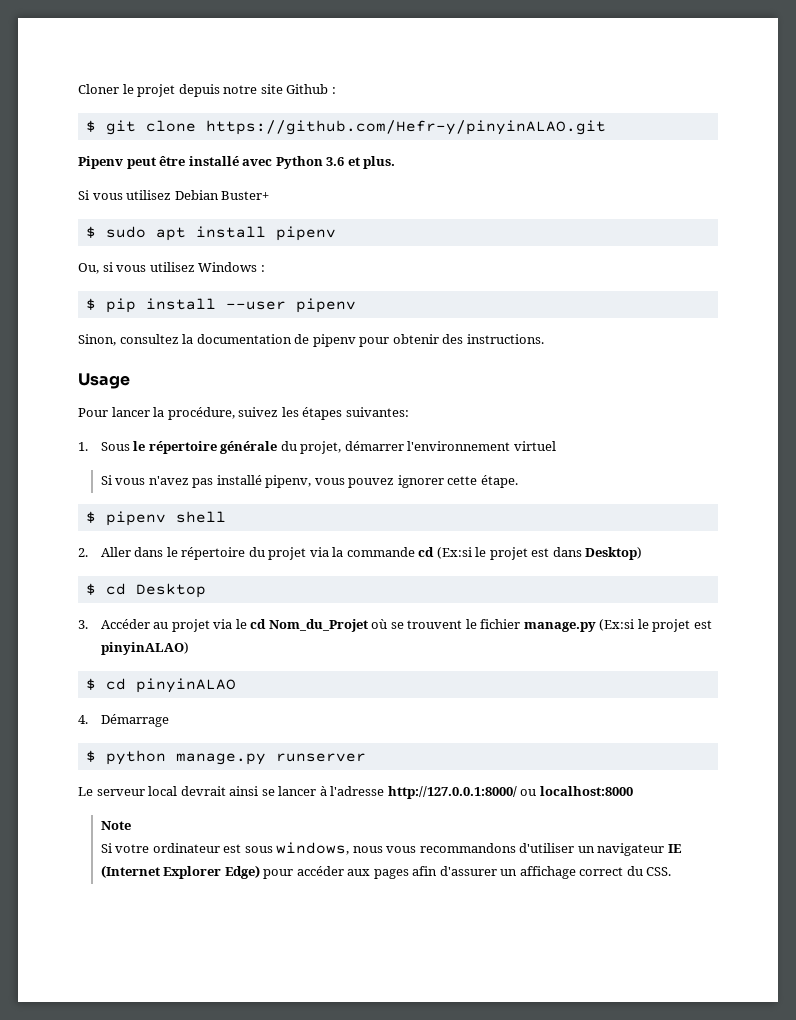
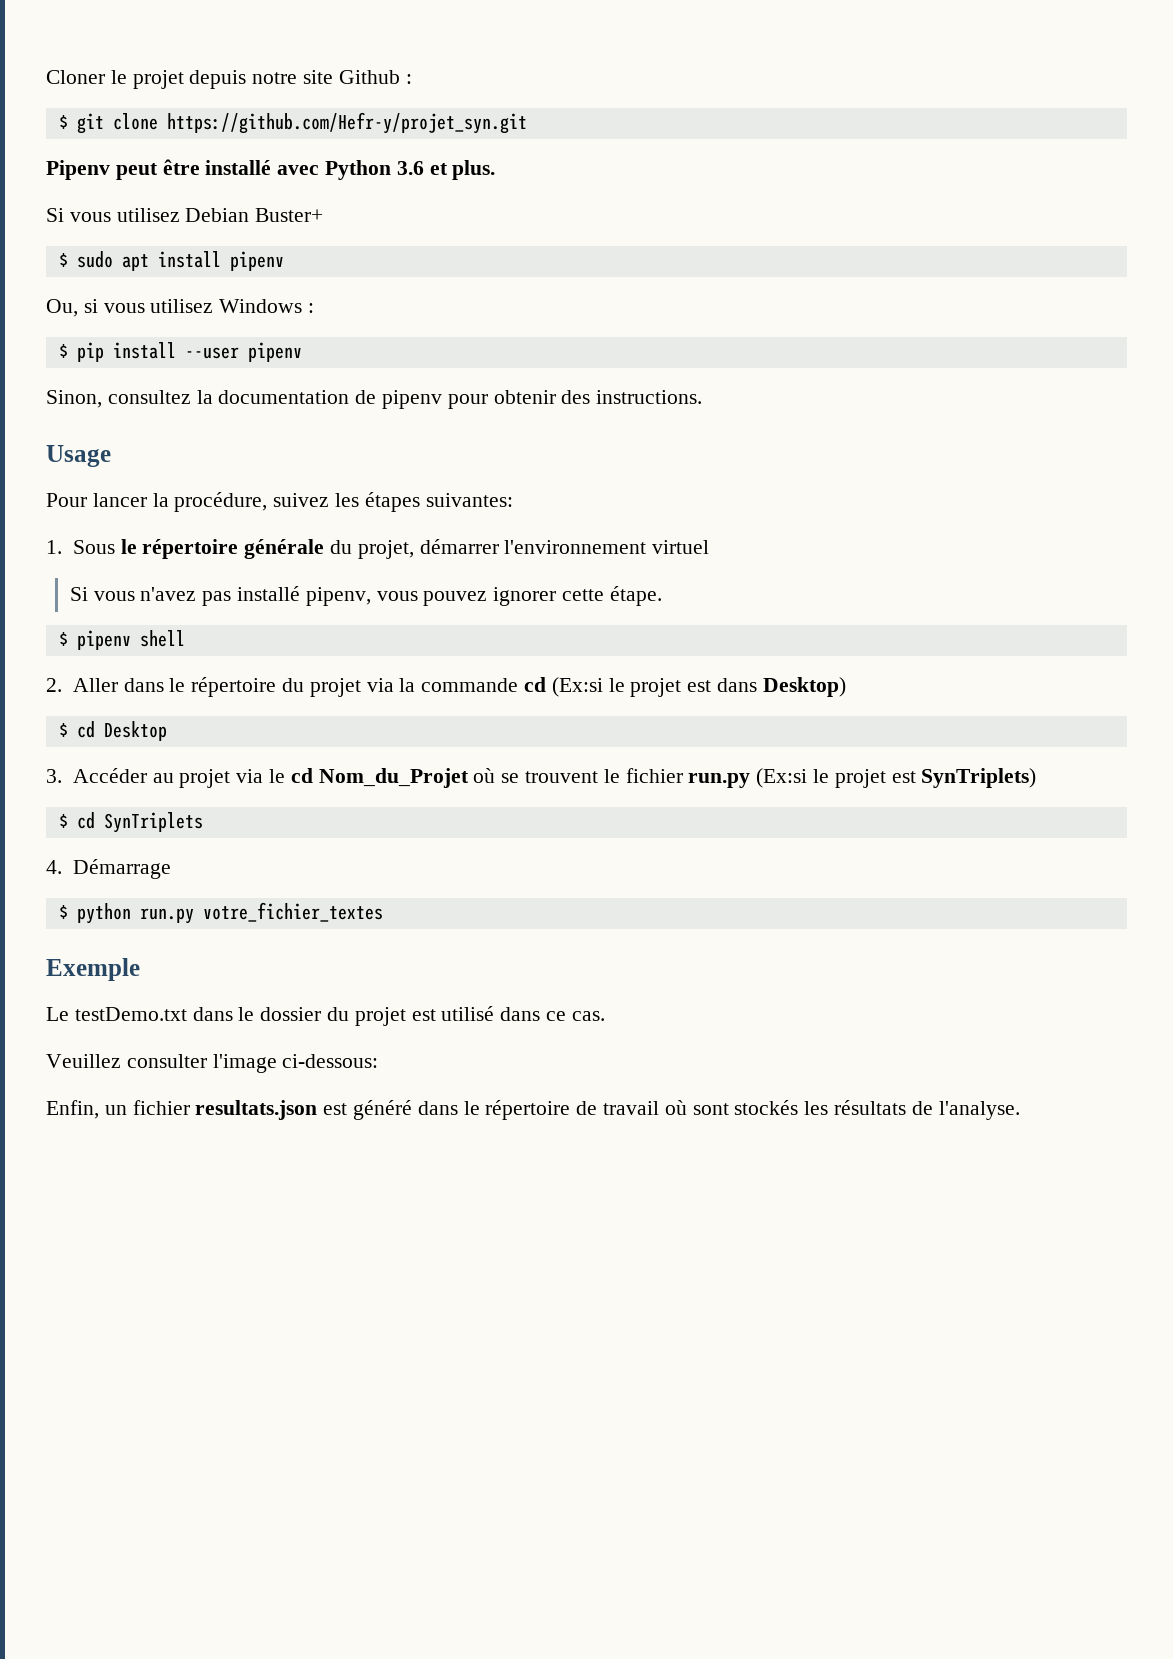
[205,120,606,135] https://github.com/Hefr-y/pinyinALAO.git -> [166,112,527,134] https://github.com/Hefr-y/projet_syn.git
[523,619,712,632] [100,642,189,655] [85,678,236,693] manage.py (Ex:si le projet est pinyinALAO) // $ cd pinyinALAO -> [688,768,1037,788] [58,812,203,833] run.py (Ex:si le projet est SynTriplets) // $ cd SynTriplets
[175,753,366,765] [78,786,633,799] [100,821,131,830] [100,842,682,856] [100,865,672,879] manage.py runserver // Le serveur local devrait ainsi se lancer à l'adresse http://127.0.0.1:8000/ ou localhost:8000 // Note // Si votre ordinateur est sous windows, nous vous recommandons d'utiliser un navigateur IE (Internet Explorer Edge) pour accéder aux pages afin d'assurer un affichage correct du CSS. -> [139,902,383,924] [46,958,140,981] [46,1006,605,1026] [46,1054,379,1073] [46,1100,1020,1120] run.py votre_fichier_textes // Exemple // Le testDemo.txt dans le dossier du projet est utilisé dans ce cas. // Veuillez consulter l'image ci-dessous: // Enfin, un fichier resultats.json est généré dans le répertoire de travail où sont stockés les résultats de l'analyse.

